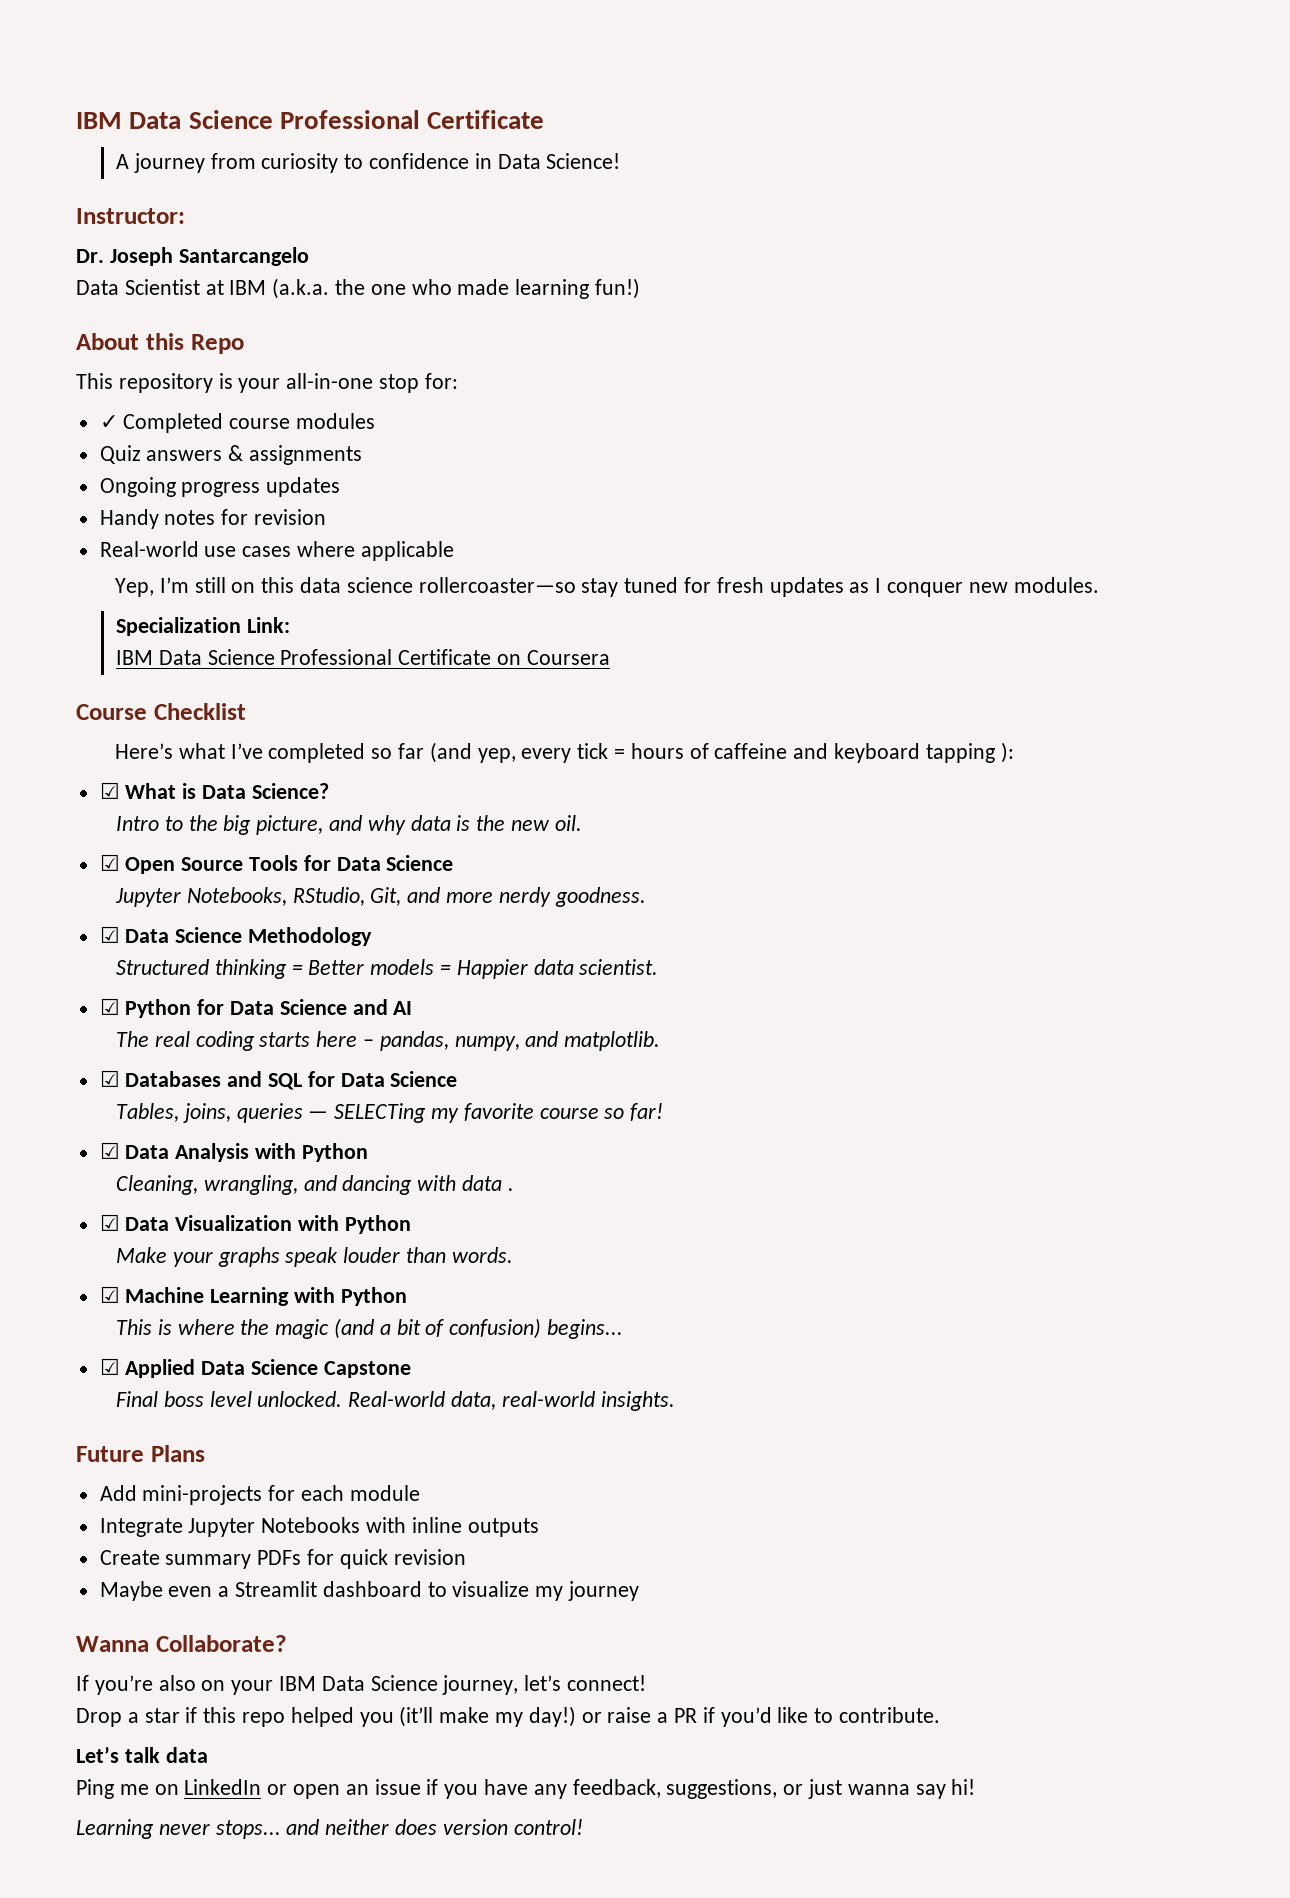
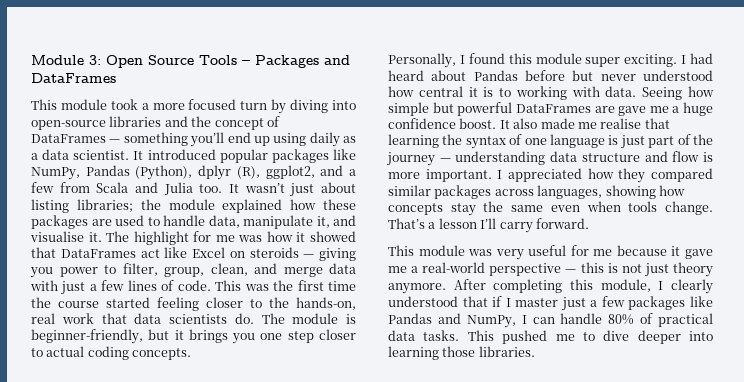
[76,110,545,129] [115,153,621,173] [76,208,185,224] [76,247,309,266] [76,278,641,299] [76,333,244,354] [76,373,458,393] [99,413,376,433] [99,445,363,465] [99,477,341,497] [99,509,327,529] [99,541,454,561] [114,577,1099,597] [115,617,290,636] [115,649,610,665] [76,703,246,720] [114,742,1014,763] [99,782,329,799] [115,815,582,835] [99,854,454,874] [114,887,646,907] [99,926,373,946] [115,959,659,979] [99,998,413,1018] [115,1031,661,1051] [99,1070,458,1090] [115,1103,664,1123] [99,1142,368,1162] [115,1175,514,1195] [99,1214,411,1234] [115,1247,513,1267] [99,1286,407,1306] [115,1318,623,1339] [99,1358,411,1378] [115,1391,675,1411] [76,1445,205,1462] [99,1485,420,1505] [99,1517,539,1537] [99,1549,466,1569] [99,1581,640,1601] [76,1635,287,1652] [76,1675,647,1695] [76,1706,941,1727] [76,1747,208,1763] [76,1779,976,1799] [76,1819,583,1839] IBM Data Science Professional Certificate // A journey from curiosity to confidence in Data Science! // Instructor: // Dr. Joseph Santarcangelo // Data Scientist at IBM (a.k.a. the one who made learning fun!) // About this Repo // This repository is your all-in-one stop for: // ✓ Completed course modules // Quiz answers & assignments // Ongoing progress updates // Handy notes for revision // Real-world use cases where applicable // Yep, I’m still on this data science rollercoaster—so stay tuned for fresh updates as I conquer new modules. // Specialization Link: // IBM Data Science Professional Certificate on Coursera // Course Checklist // Here’s what I’ve completed so far (and yep, every tick = hours of caffeine and keyboard tapping ): // ☑ What is Data Science? // Intro to the big picture, and why data is the new oil. // ☑ Open Source Tools for Data Science // Jupyter Notebooks, RStudio, Git, and more nerdy goodness. // ☑ Data Science Methodology // Structured thinking = Better models = Happier data scientist. // ☑ Python for Data Science and AI // The real coding starts here – pandas, numpy, and matplotlib. // ☑ Databases and SQL for Data Science // Tables, joins, queries — SELECTing my favorite course so far! // ☑ Data Analysis with Python // Cleaning, wrangling, and dancing with data . // ☑ Data Visualization with Python // Make your graphs speak louder than words. // ☑ Machine Learning with Python // This is where the magic (and a bit of confusion) begins... // ☑ Applied Data Science Capstone // Final boss level unlocked. Real-world data, real-world insights. // Future Plans // Add mini-projects for each module // Integrate Jupyter Notebooks with inline outputs // Create summary PDFs for quick revision // Maybe even a Streamlit dashboard to visualize my journey // Wanna Collaborate? // If you’re also on your IBM Data Science journey, let’s connect! // Drop a star if this repo helped you (it’ll make my day!) or raise a PR if you’d like to contribute. // Let’s talk data // Ping me on LinkedIn or open an issue if you have any feedback, suggestions, or just wanna say hi! // Learning never stops... and neither does version control! -> [31,55,350,68] [31,73,116,83] [31,99,356,114] [31,116,280,130] [31,132,356,147] [31,149,356,163] [31,165,357,180] [31,182,356,197] [31,199,356,213] [31,215,356,229] [30,231,356,245] [31,247,356,261] [30,263,356,278] [30,280,356,295] [31,297,356,311] [31,313,356,324] [31,329,356,344] [31,346,192,360] [388,53,713,68] [388,70,713,81] [388,86,714,100] [388,102,713,116] [388,118,670,129] [388,134,713,149] [387,151,713,166] [388,168,713,183] [388,185,685,199] [388,201,713,216] [388,218,589,233] [388,245,713,260] [388,262,713,277] [388,279,713,294] [388,296,713,311] [388,313,713,328] [388,330,713,344] [388,346,535,360] Module 3: Open Source Tools – Packages and DataFrames // This module took a more focused turn by diving into open-source libraries and the concept of DataFrames — something you’ll end up using daily as a data scientist. It introduced popular packages like NumPy, Pandas (Python), dplyr (R), ggplot2, and a few from Scala and Julia too. It wasn’t just about listing libraries; the module explained how these packages are used to handle data, manipulate it, and visualise it. The highlight for me was how it showed that DataFrames act like Excel on steroids — giving you power to filter, group, clean, and merge data with just a few lines of code. This was the first time the course started feeling closer to the hands-on, real work that data scientists do. The module is beginner-friendly, but it brings you one step closer to actual coding concepts. // Personally, I found this module super exciting. I had heard about Pandas before but never understood how central it is to working with data. Seeing how simple but powerful DataFrames are gave me a huge confidence boost. It also made me realise that learning the syntax of one language is just part of the journey — understanding data structure and flow is more important. I appreciated how they compared similar packages across languages, showing how concepts stay the same even when tools change. That’s a lesson I’ll carry forward. // This module was very useful for me because it gave me a real-world perspective — this is not just theory anymore. After completing this module, I clearly understood that if I master just a few packages like Pandas and NumPy, I can handle 80% of practical data tasks. This pushed me to dive deeper into learning those libraries.

